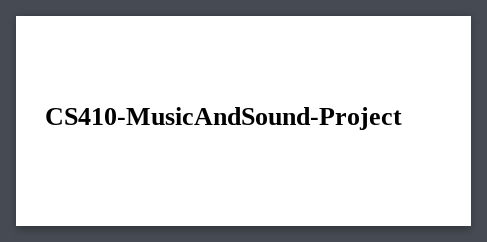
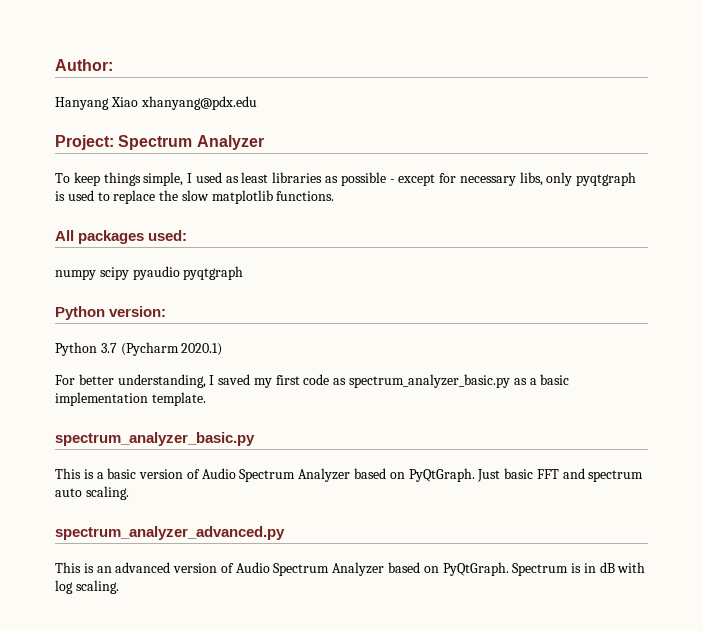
[45,107,402,130] CS410-MusicAndSound-Project -> [55,59,113,71] [55,96,257,110] [55,135,264,150] [55,172,637,186] [55,190,335,204] [55,230,188,244] [55,266,244,280] [55,306,167,320] [55,342,223,356] [55,374,570,388] [55,392,206,406] [55,432,255,446] [55,468,644,482] [55,486,129,500] [55,526,285,540] [55,562,646,576] [55,580,119,594] Author: // Hanyang Xiao xhanyang@pdx.edu // Project: Spectrum Analyzer // To keep things simple, I used as least libraries as possible - except for necessary libs, only pyqtgraph is used to replace the slow matplotlib functions. // All packages used: // numpy scipy pyaudio pyqtgraph // Python version: // Python 3.7 (Pycharm 2020.1) // For better understanding, I saved my first code as spectrum_analyzer_basic.py as a basic implementation template. // spectrum_analyzer_basic.py // This is a basic version of Audio Spectrum Analyzer based on PyQtGraph. Just basic FFT and spectrum auto scaling. // spectrum_analyzer_advanced.py // This is an advanced version of Audio Spectrum Analyzer based on PyQtGraph. Spectrum is in dB with log scaling.

